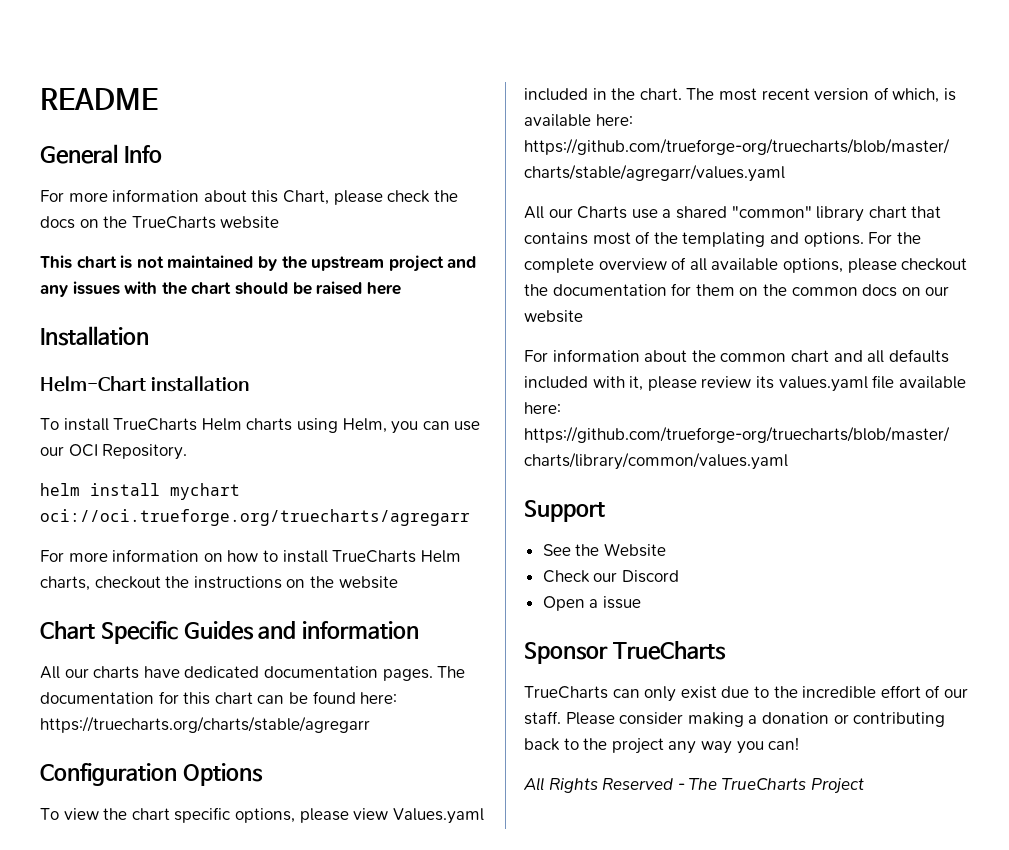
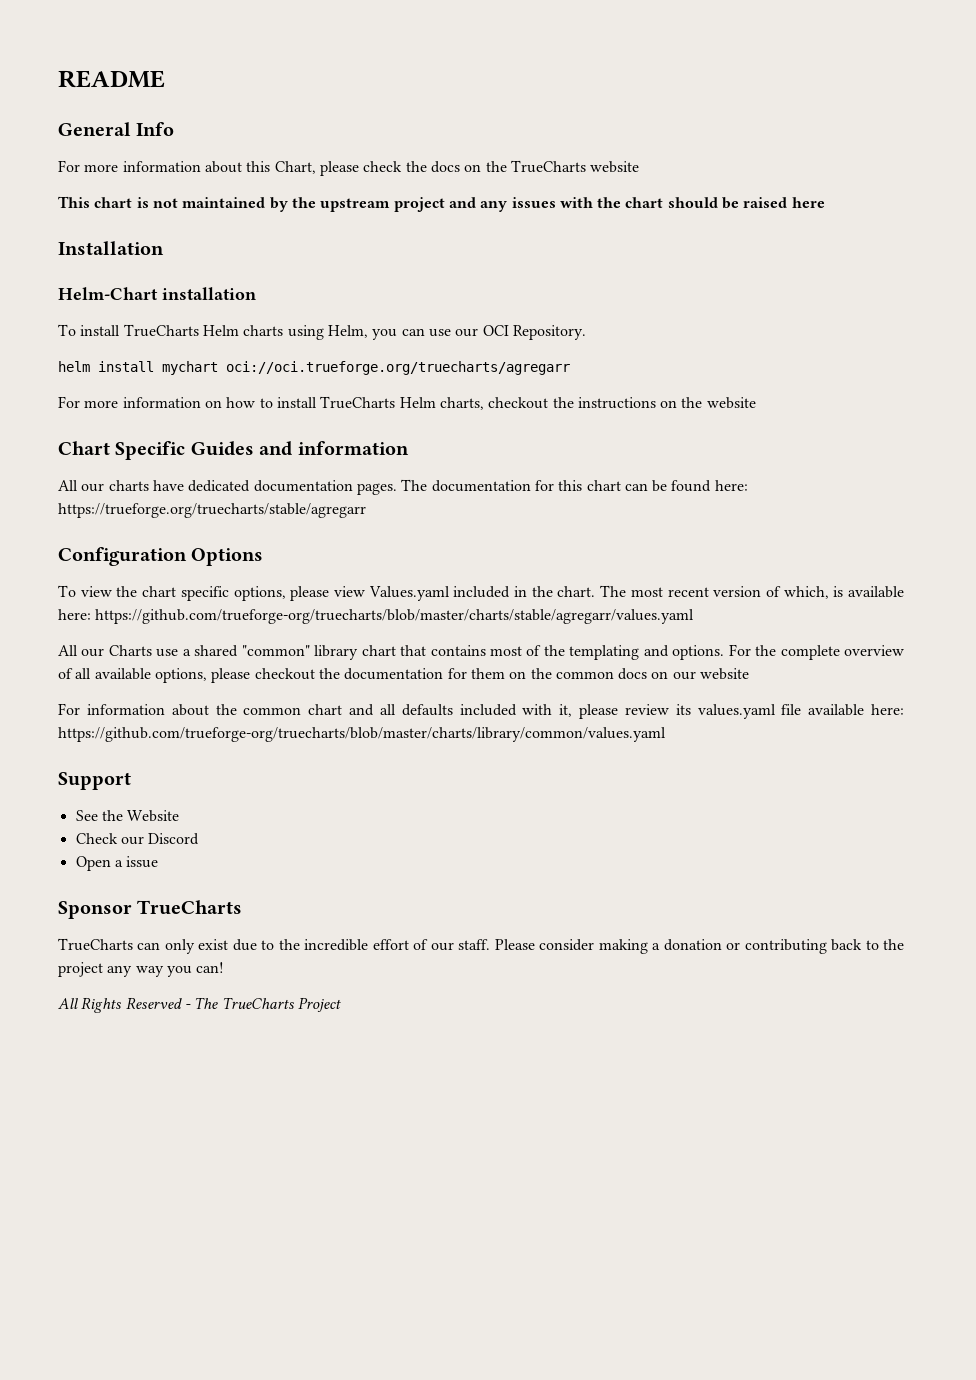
[40,716,370,733] https://truecharts.org/charts/stable/agregarr -> [58,503,366,518] https://trueforge.org/truecharts/stable/agregarr

